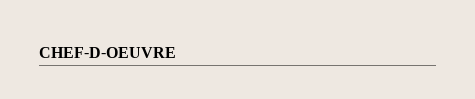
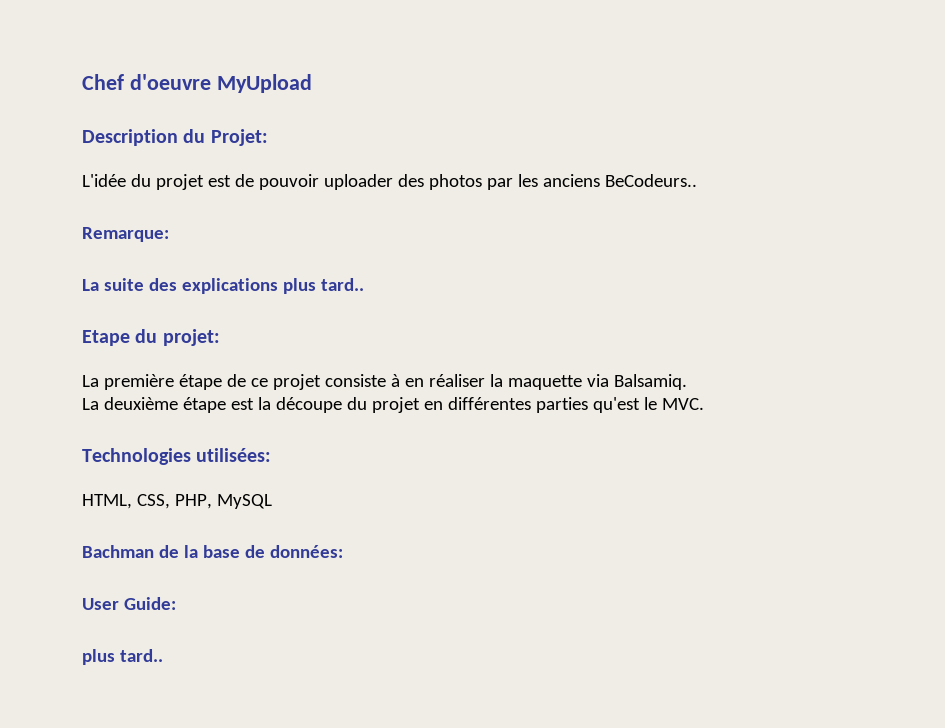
[39,47,176,58] CHEF-D-OEUVRE -> [82,74,312,93] [82,129,268,146] [82,174,697,190] [82,227,169,242] [82,278,364,294] [82,329,220,346] [82,374,687,390] [82,397,704,413] [82,448,272,465] [82,494,272,509] [82,545,343,558] [82,597,176,610] [82,649,163,665] Chef d'oeuvre MyUpload // Description du Projet: // L'idée du projet est de pouvoir uploader des photos par les anciens BeCodeurs.. // Remarque: // La suite des explications plus tard.. // Etape du projet: // La première étape de ce projet consiste à en réaliser la maquette via Balsamiq. // La deuxième étape est la découpe du projet en différentes parties qu'est le MVC. // Technologies utilisées: // HTML, CSS, PHP, MySQL // Bachman de la base de données: // User Guide: // plus tard..

